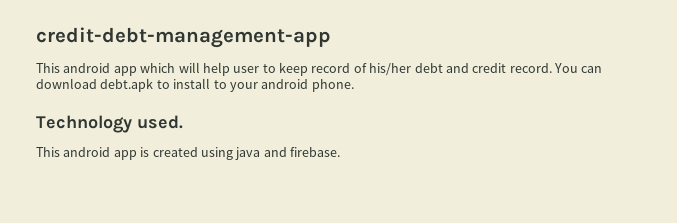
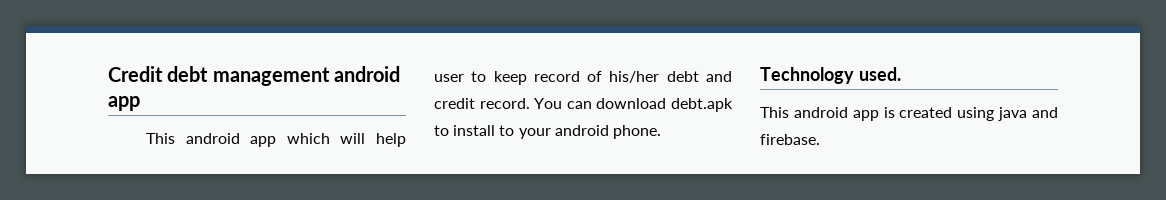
[36,27,331,48] credit-debt-management-app -> [108,66,400,86] [108,96,140,111] Credit debt management android app

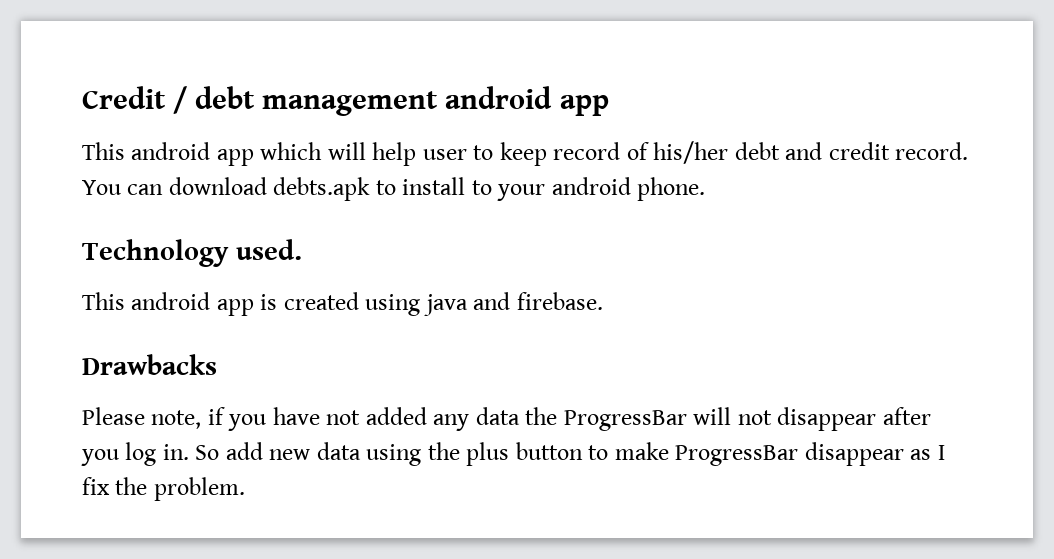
(163, 74) none -> [173,86,188,114] /
[671,98,733,112] debt.apk -> [273,177,371,201] debts.apk
(820, 139) none -> [82,354,217,375] [82,407,931,431] [81,442,945,466] [82,477,245,501] // Drawbacks // Please note, if you have not added any data the ProgressBar will not disappear after you log in. So add new data using the plus button to make ProgressBar disappear as I fix the problem.

